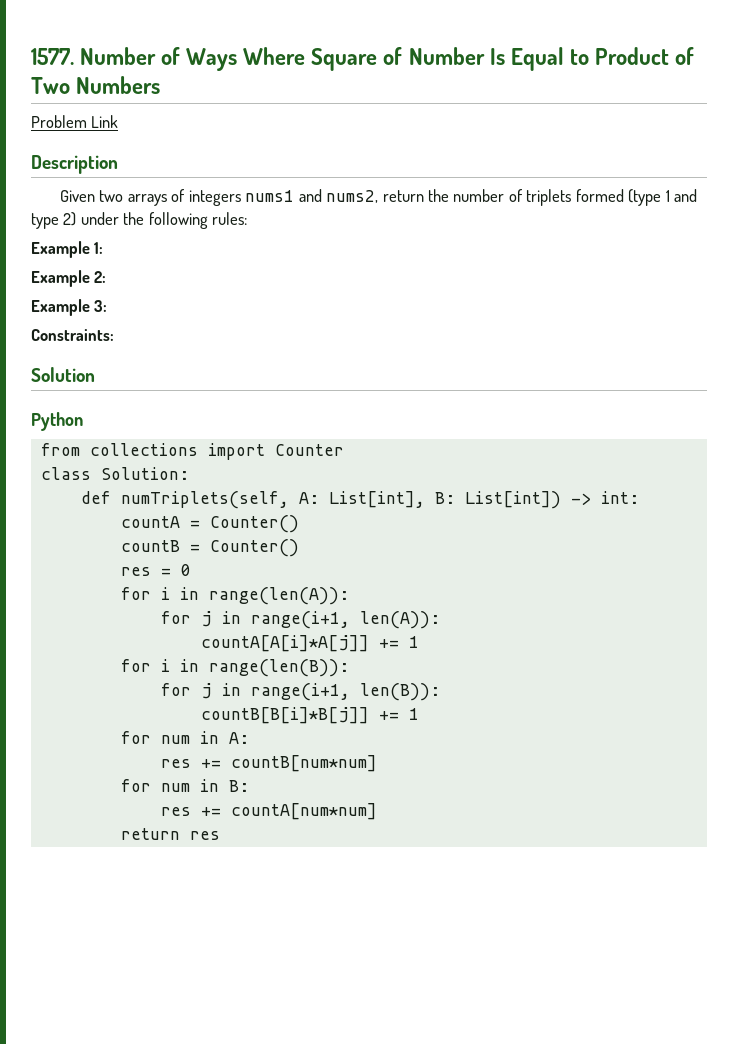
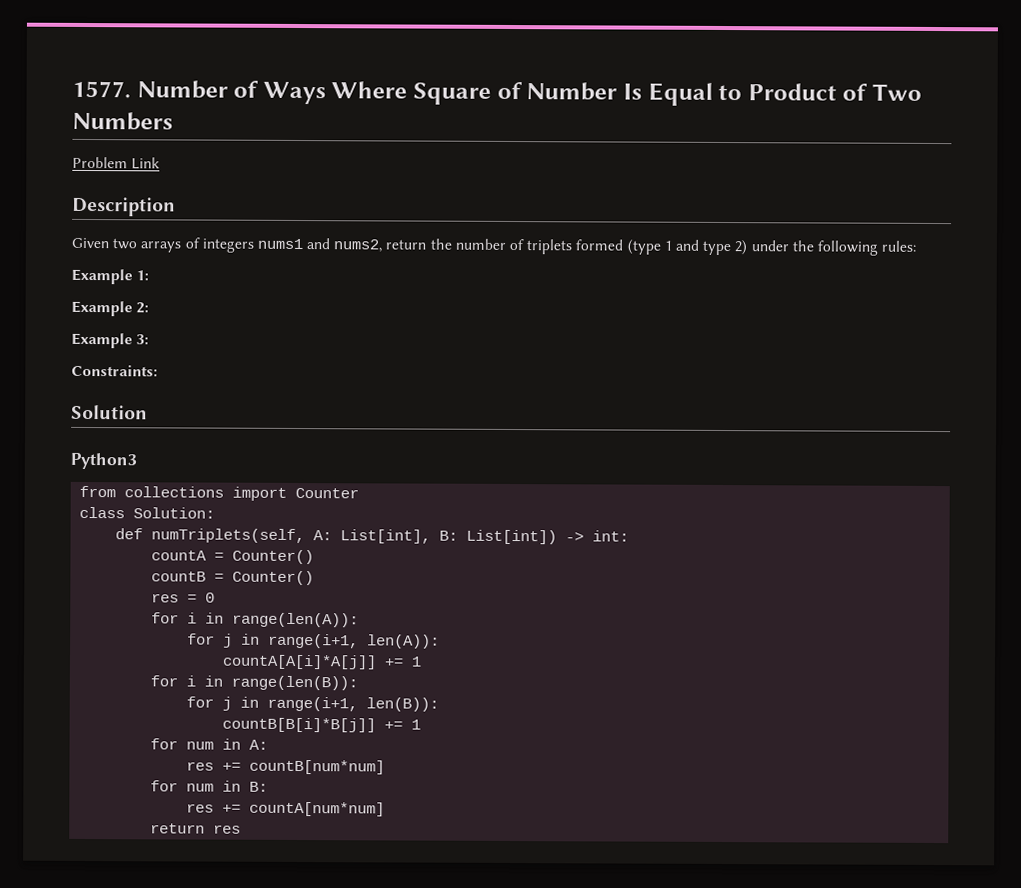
[31,412,83,431] Python -> [70,452,137,470] Python3

